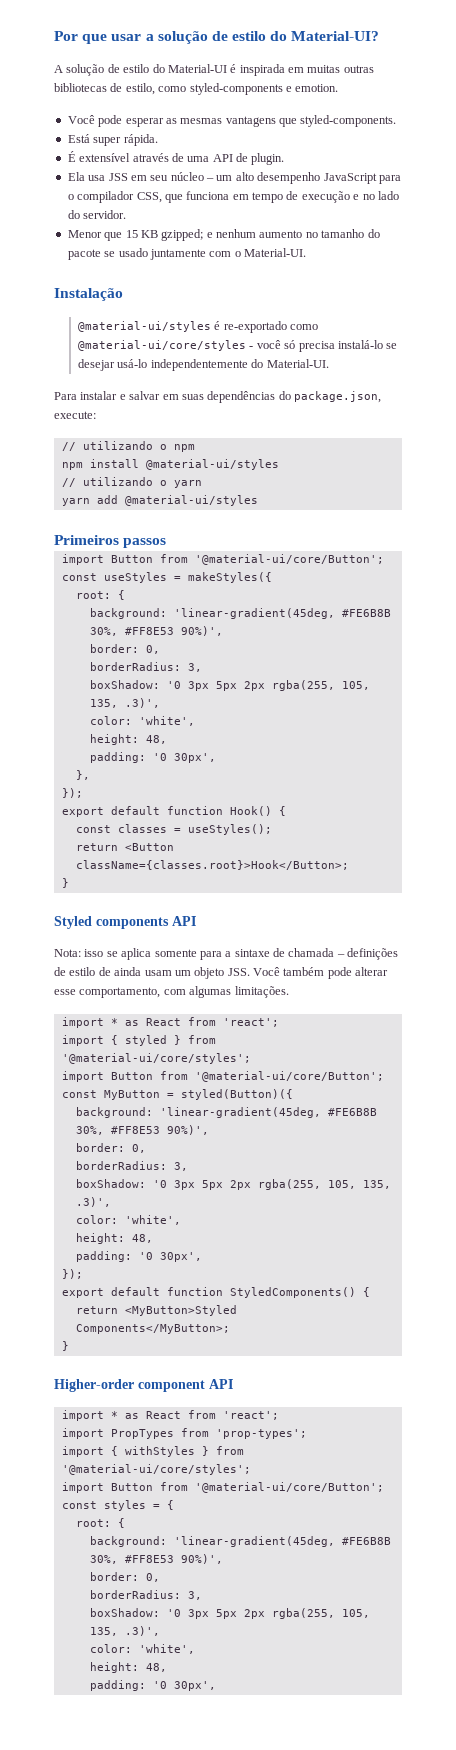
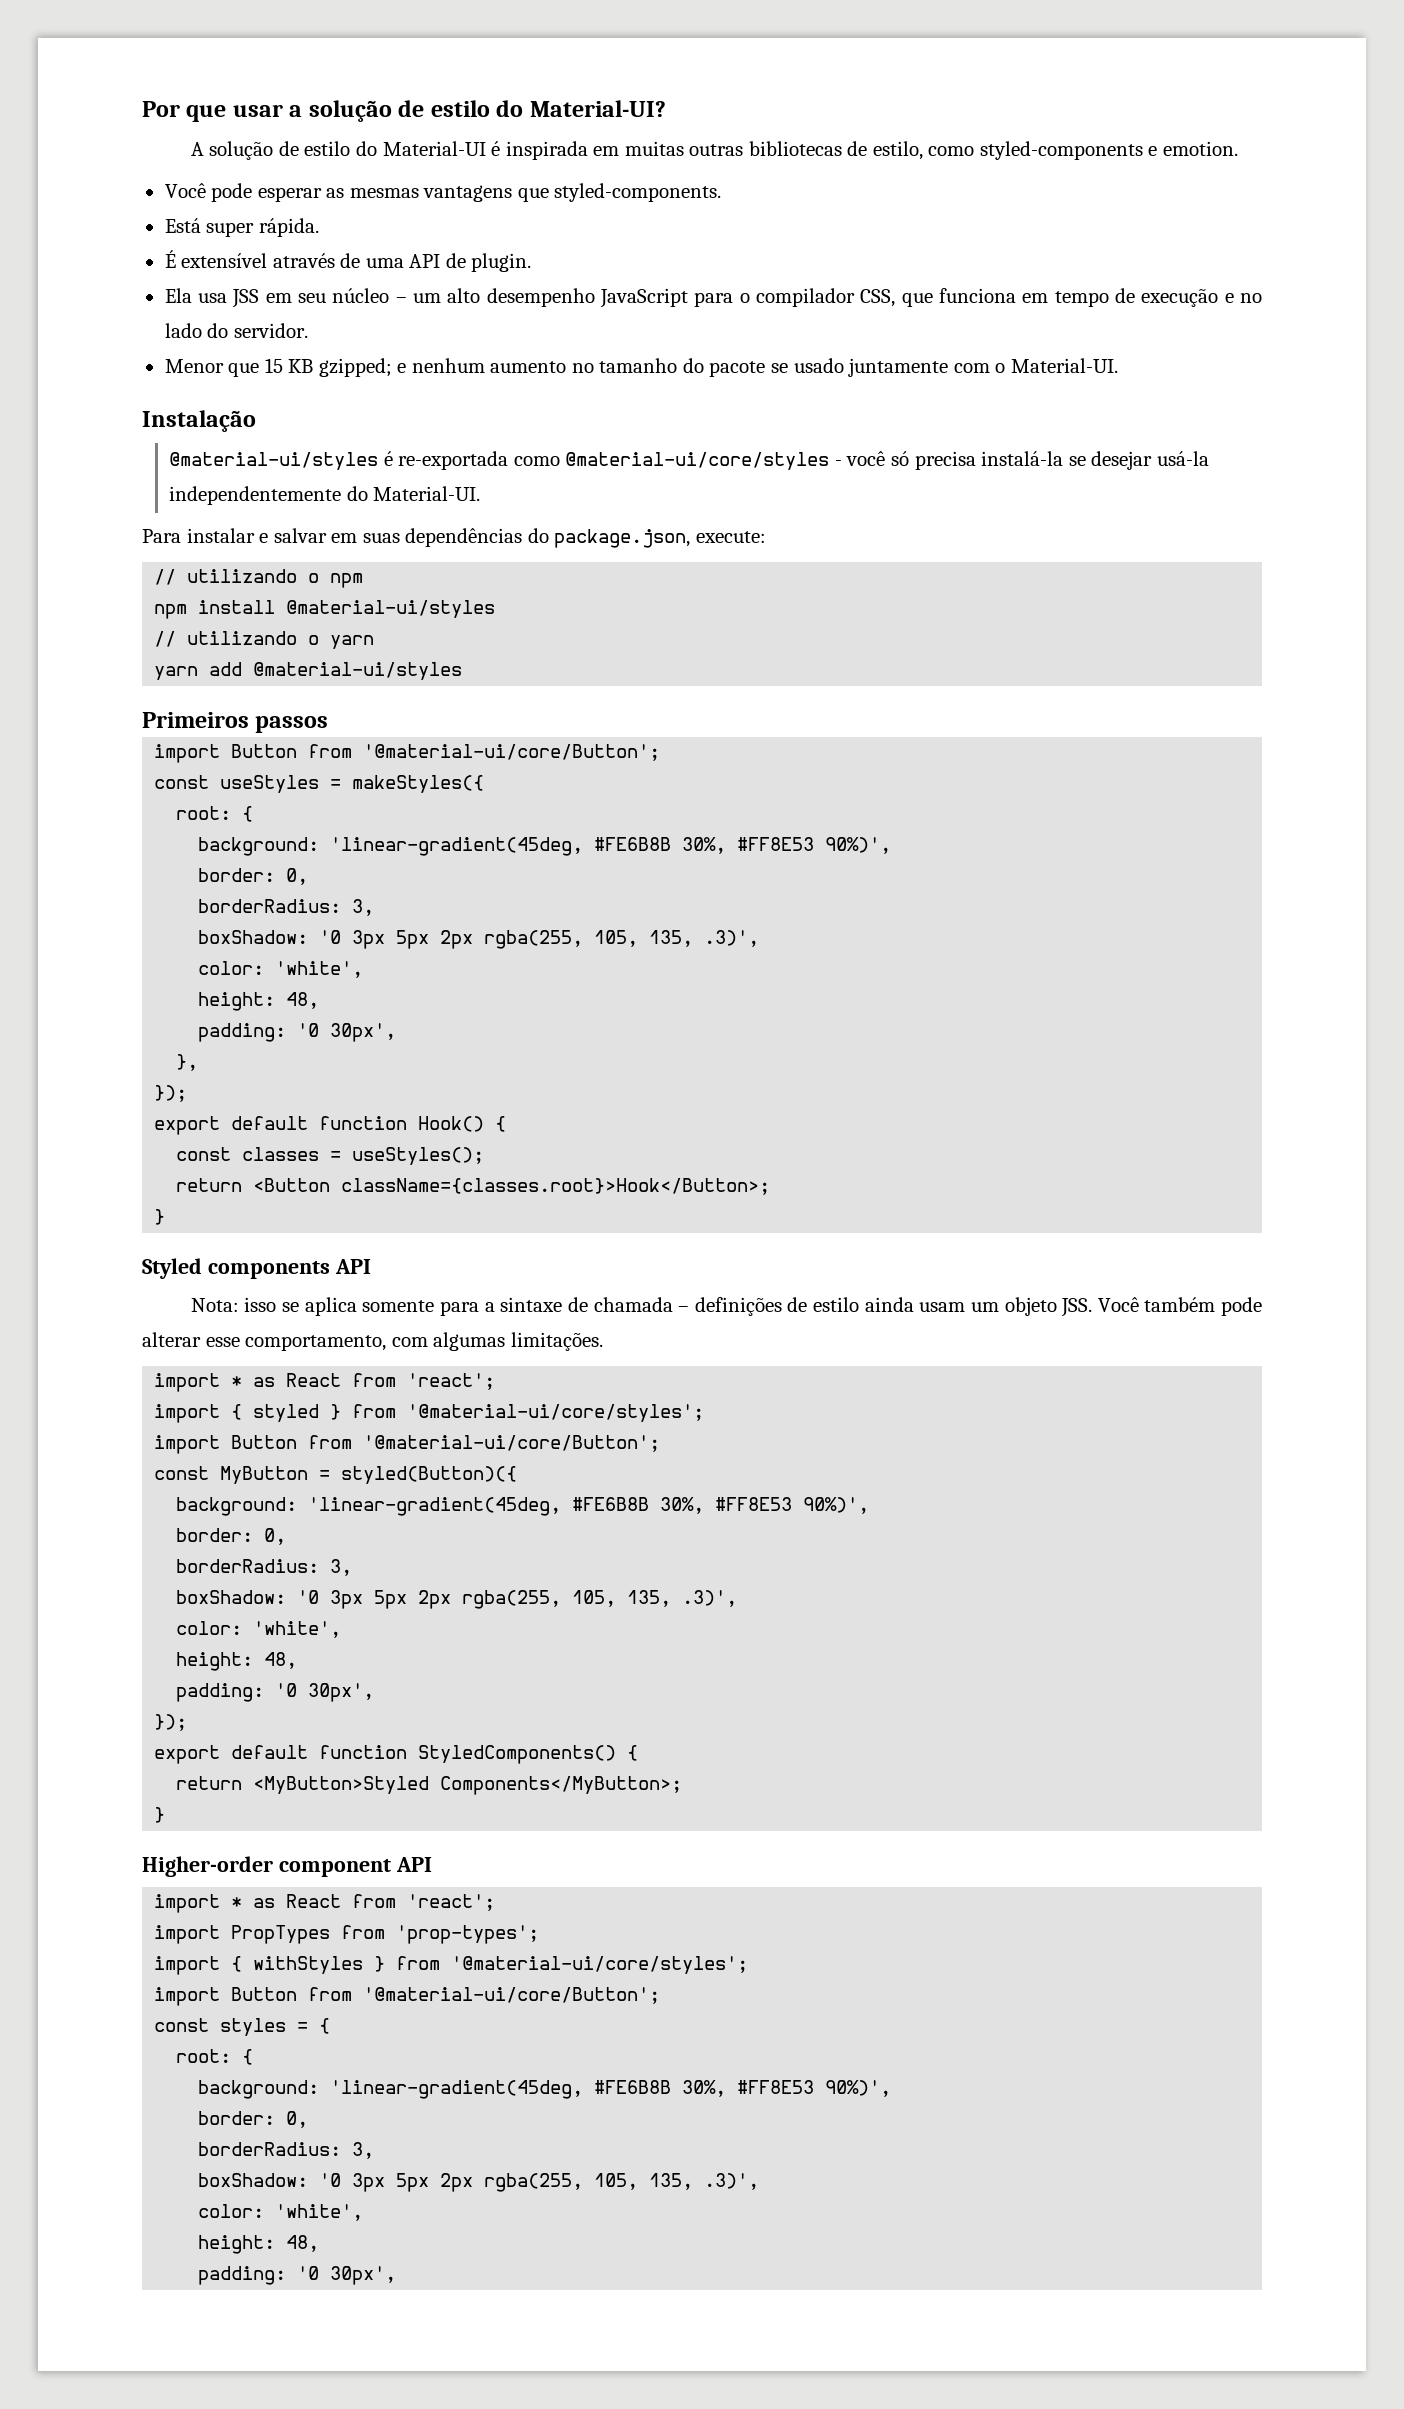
[223,321,287,333] re-exportado -> [398,451,509,470] re-exportada
[337,340,383,349] instalá-lo -> [981,451,1064,466] instalá-la
[117,359,148,368] usá-lo -> [1156,451,1209,466] usá-la
[98,967,111,976] de -> (859, 1304) none

